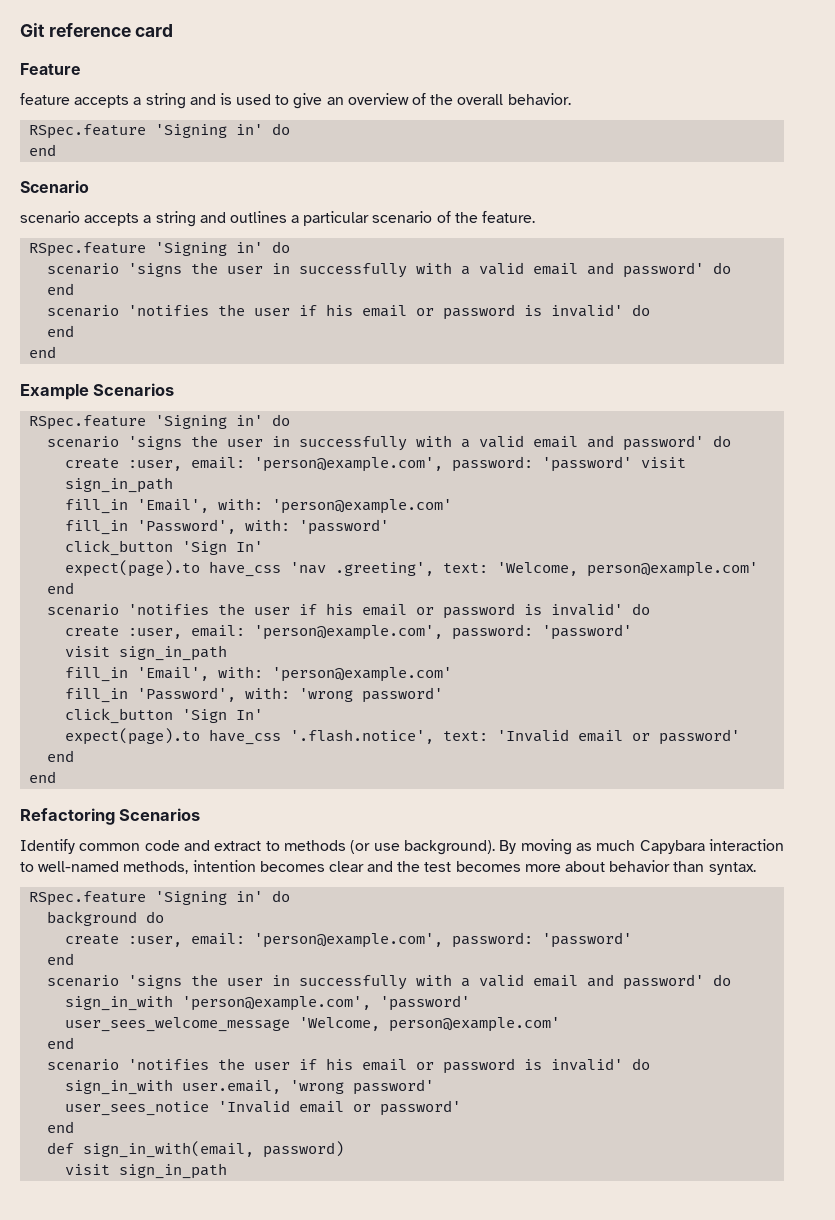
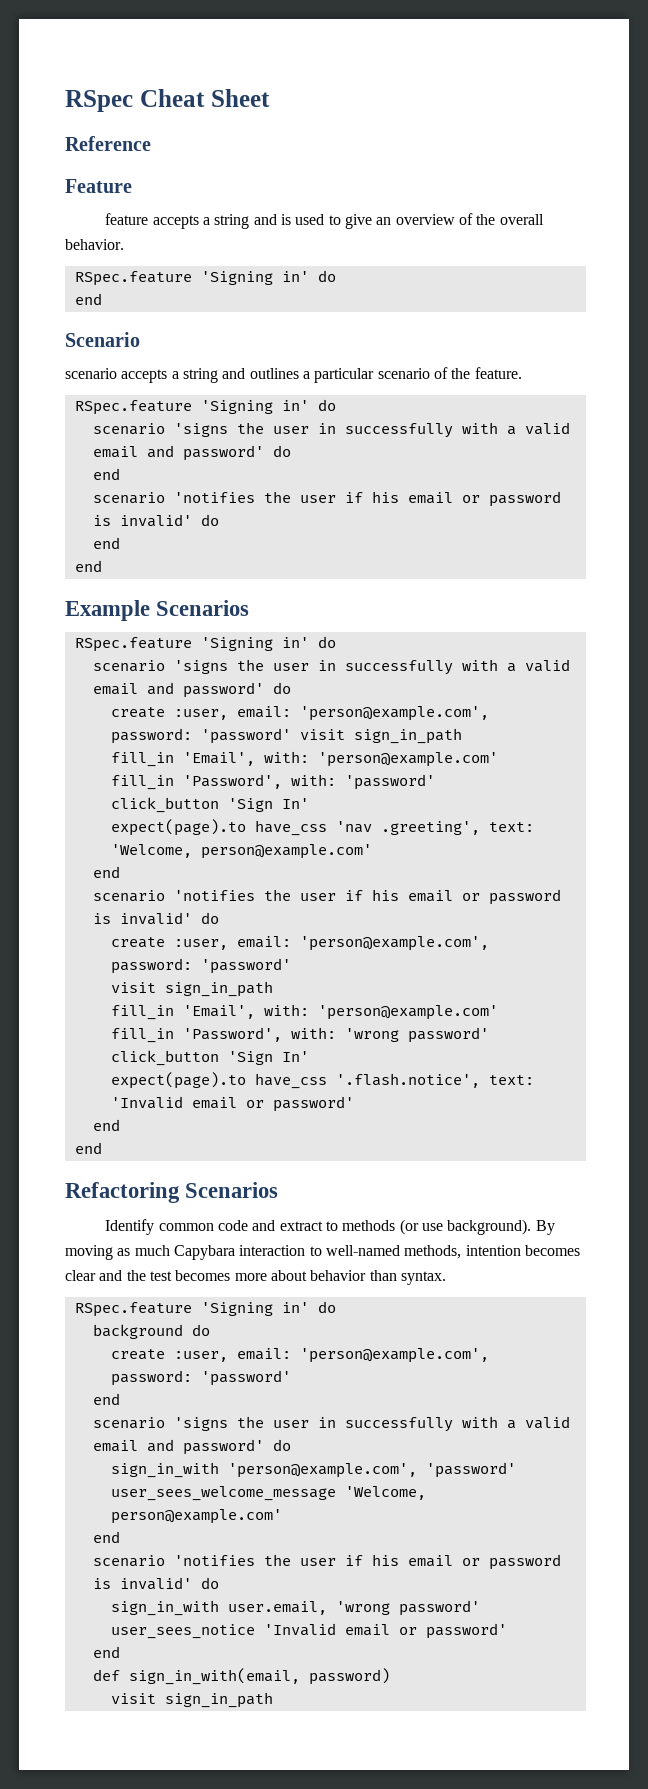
[20,23,174,37] Git reference card -> [65,89,270,112] [65,136,151,151] RSpec Cheat Sheet // Reference

